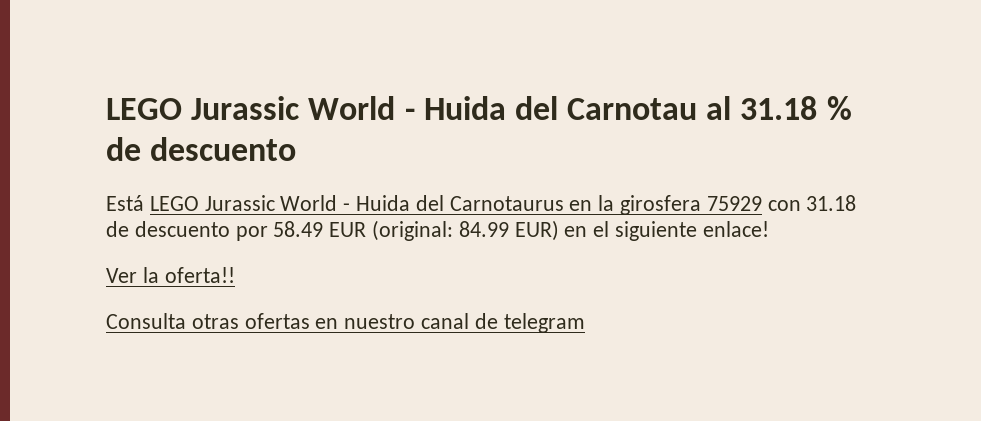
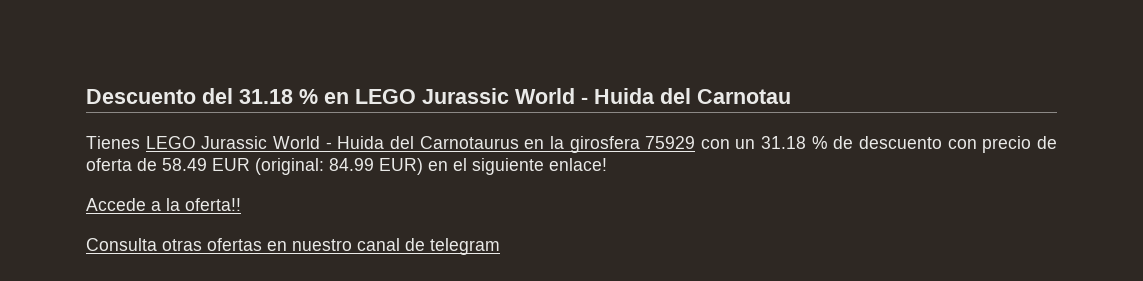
(106, 109) none -> [86,88,349,104] Descuento del 31.18 % en
[706,96,852,120] [106,137,297,161] [106,195,144,211] al 31.18 % de descuento // Está -> [86,136,140,149] // Tienes
[806,195,857,211] [106,221,268,241] 31.18 de descuento por -> [735,136,1057,153] [86,158,157,171] un 31.18 % de descuento con precio de oferta de
[106,268,137,283] Ver -> [86,198,161,211] Accede a

